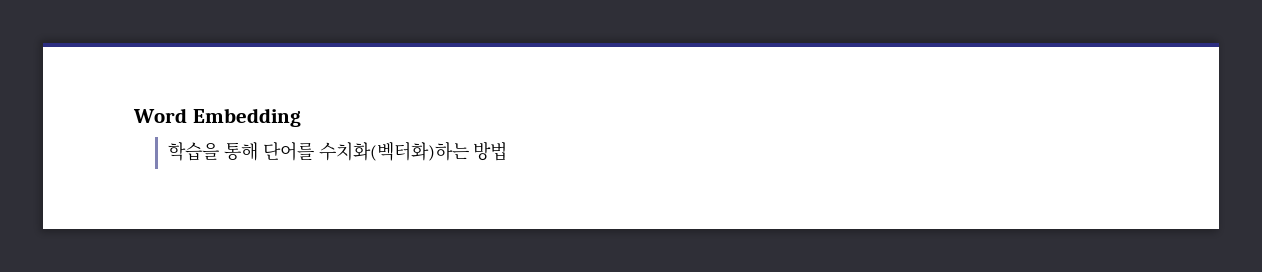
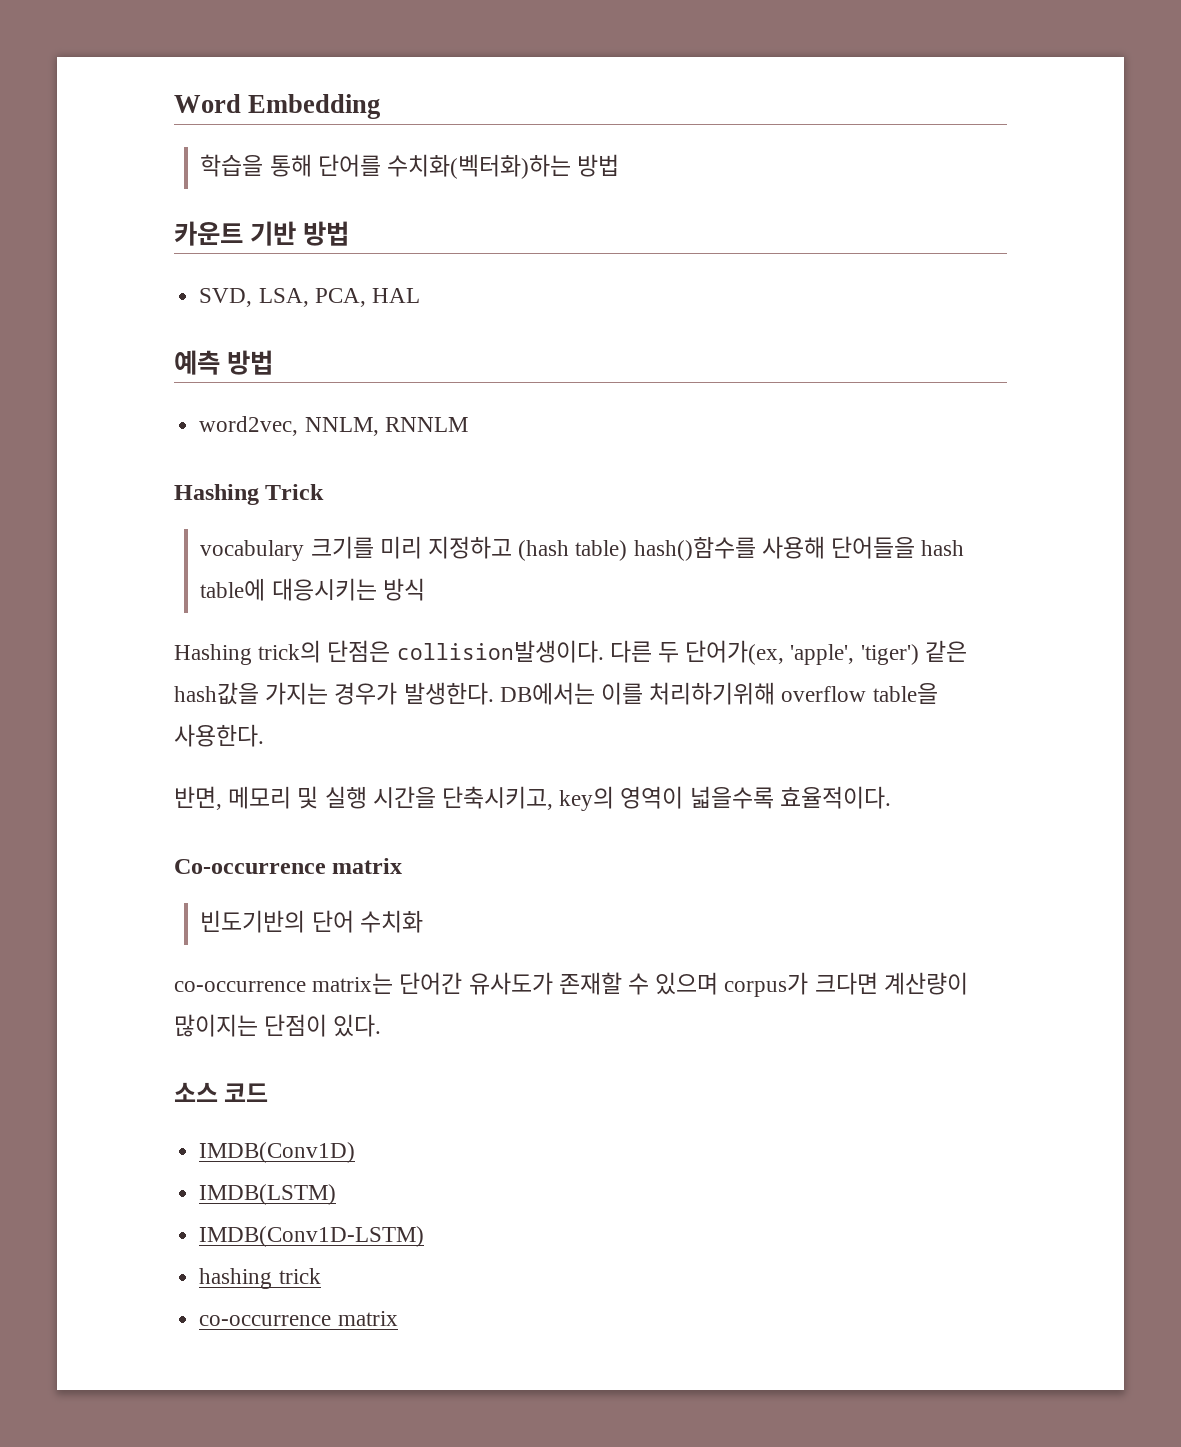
(508, 151) none -> [174,221,349,246] [199,288,420,307] [174,350,273,375] [199,416,468,436] [174,484,325,505] [200,536,965,561] [200,578,425,601] [174,640,967,665] [174,682,938,705] [174,724,264,747] [174,786,891,811] [174,858,403,874] [200,910,423,933] [174,972,968,997] [174,1014,382,1037] [174,1082,269,1102] [199,1142,356,1163] [199,1184,337,1205] [199,1226,425,1247] [199,1268,321,1289] [199,1311,398,1326] // 카운트 기반 방법 // SVD, LSA, PCA, HAL // 예측 방법 // word2vec, NNLM, RNNLM // Hashing Trick // vocabulary 크기를 미리 지정하고 (hash table) hash()함수를 사용해 단어들을 hash table에 대응시키는 방식 // Hashing trick의 단점은 collision발생이다. 다른 두 단어가(ex, 'apple', 'tiger') 같은 hash값을 가지는 경우가 발생한다. DB에서는 이를 처리하기위해 overflow table을 사용한다. // 반면, 메모리 및 실행 시간을 단축시키고, key의 영역이 넓을수록 효율적이다. // Co-occurrence matrix // 빈도기반의 단어 수치화 // co-occurrence matrix는 단어간 유사도가 존재할 수 있으며 corpus가 크다면 계산량이 많이지는 단점이 있다. // 소스 코드 // IMDB(Conv1D) // IMDB(LSTM) // IMDB(Conv1D-LSTM) // hashing trick // co-occurrence matrix

